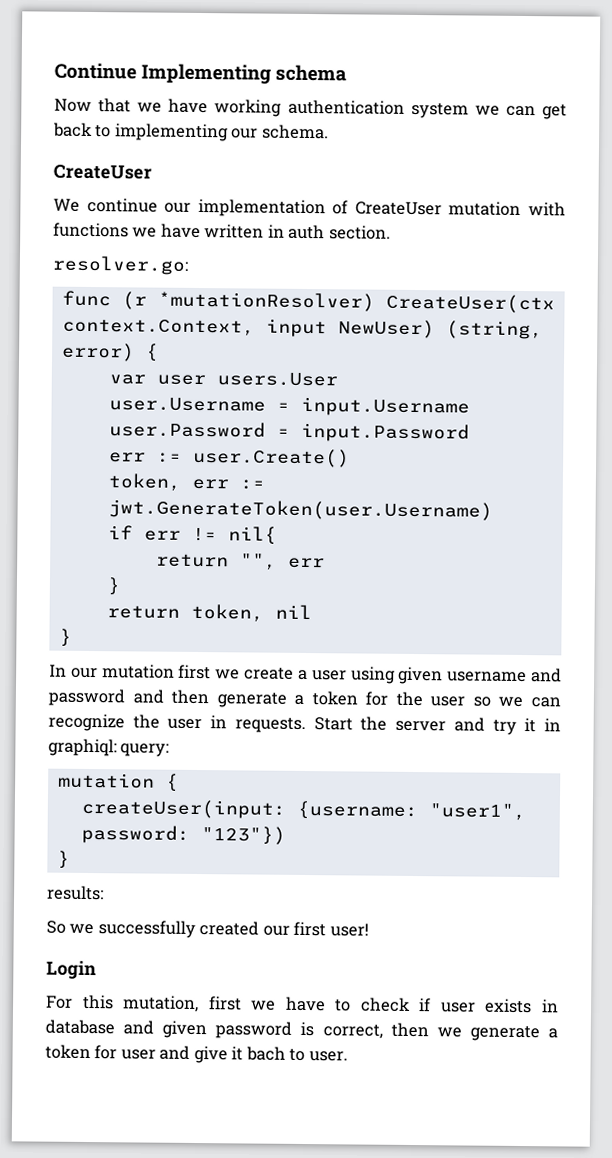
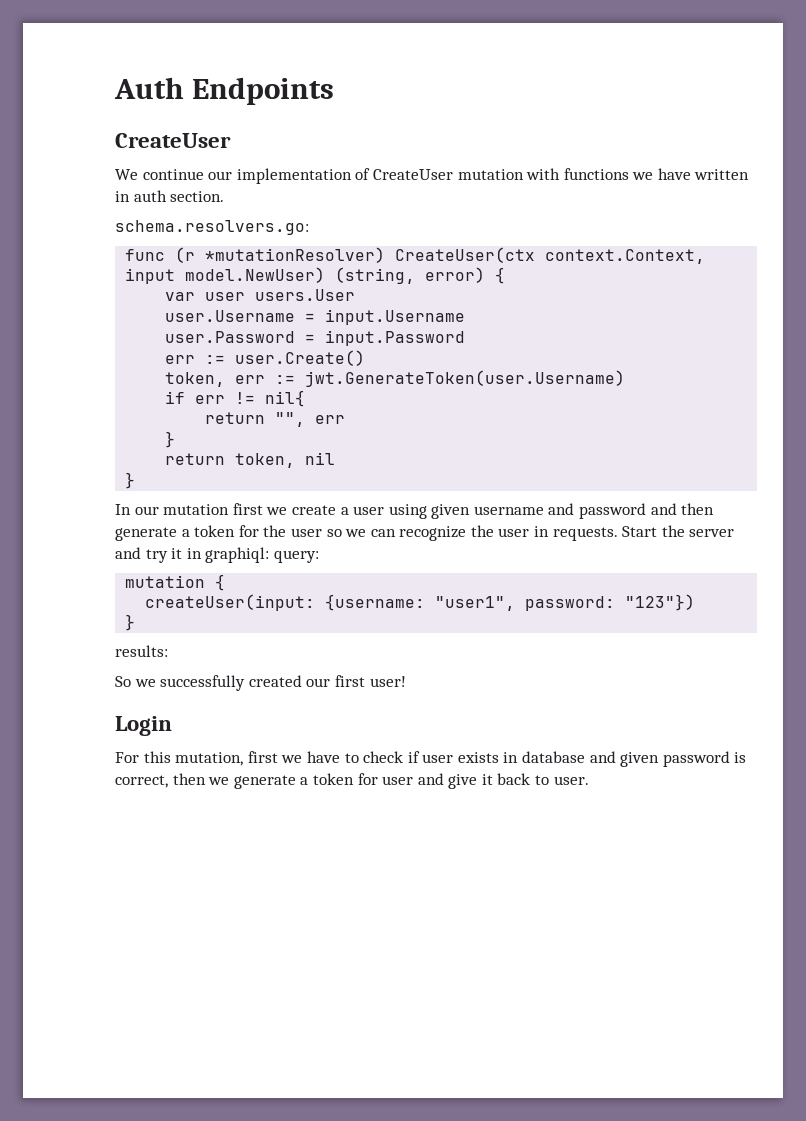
[54,62,348,85] [54,98,567,120] [53,122,329,142] Continue Implementing schema // Now that we have working authentication system we can get back to implementing our schema. -> [114,77,335,105] Auth Endpoints
[52,255,188,275] resolver.go: -> [115,220,309,235] schema.resolvers.go:
[337,319,435,339] NewUser) -> [185,267,326,283] model.NewUser)
[245,1046,286,1061] bach -> [497,773,531,785] back

